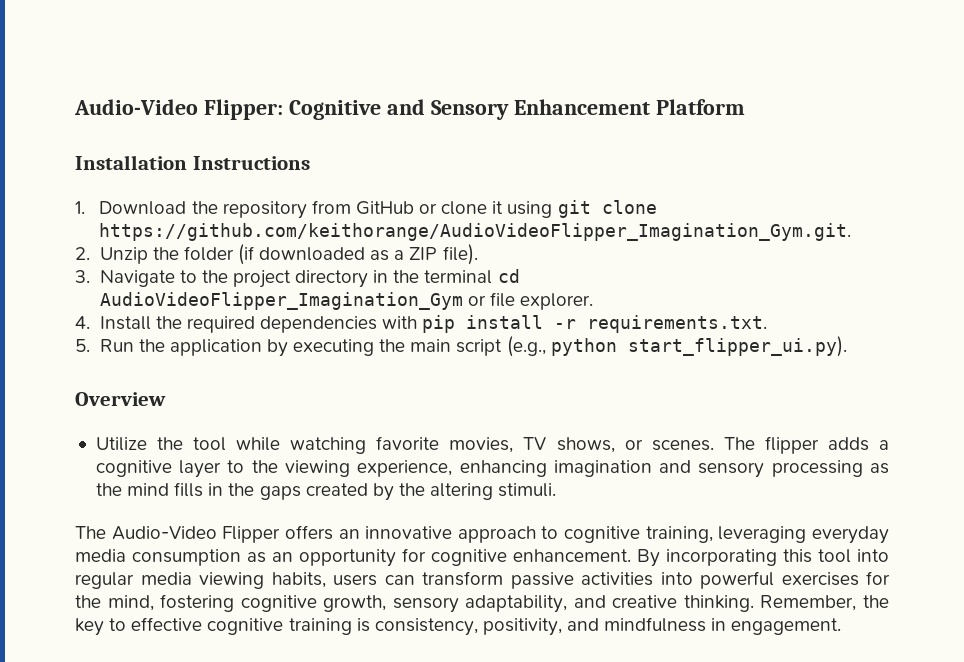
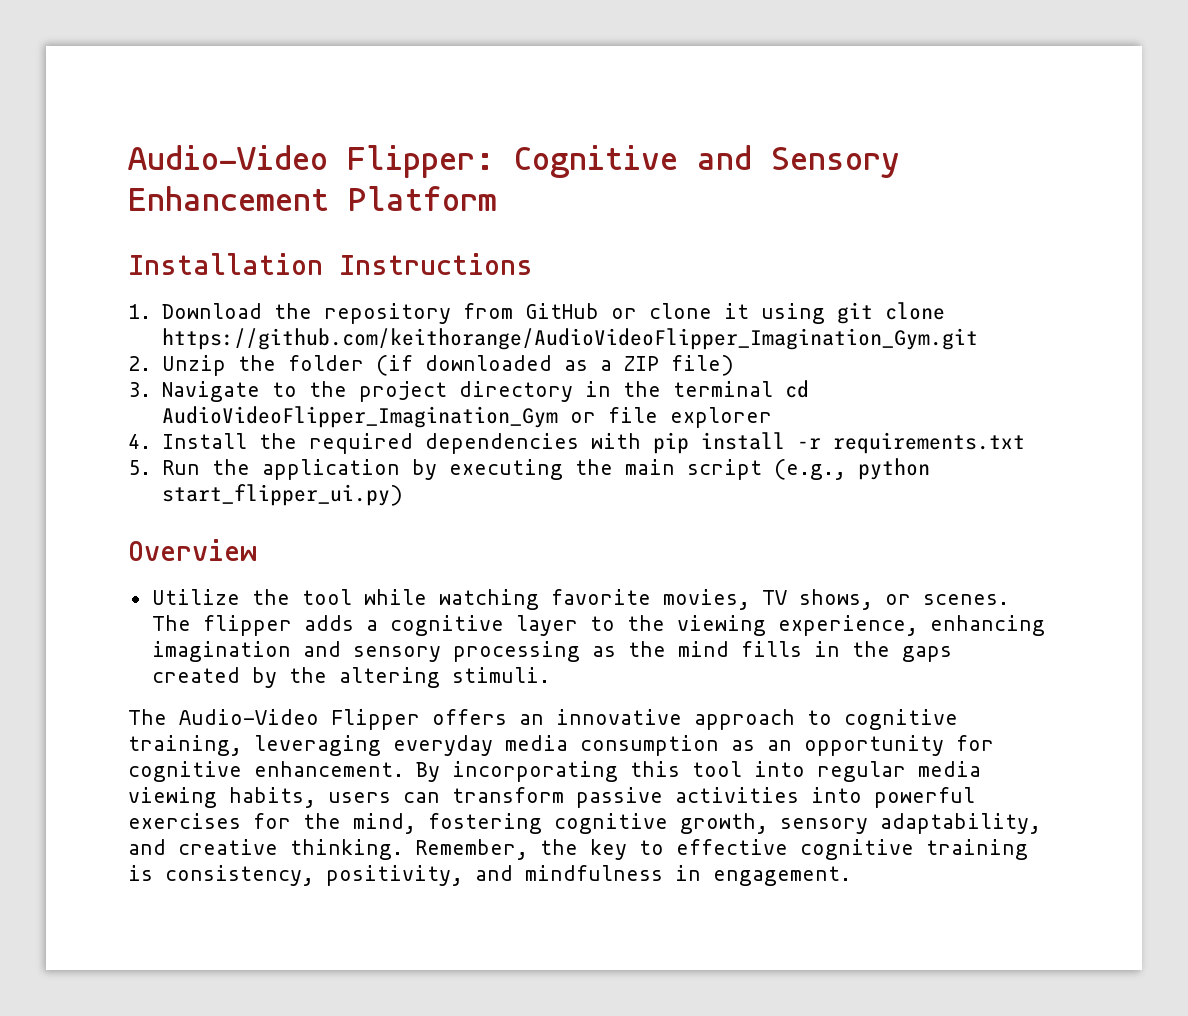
[99,223,852,241] https://github.com/keithorange/AudioVideoFlipper_Imagination_Gym.git. -> [161,328,978,350] https://github.com/keithorange/AudioVideoFlipper_Imagination_Gym.git
[442,244,478,265] file). -> [670,355,734,376] file)
[519,293,593,310] explorer. -> [669,407,772,428] explorer
[587,315,768,333] requirements.txt. -> [832,432,1025,454] requirements.txt
[627,336,847,357] start_flipper_ui.py). -> [161,484,403,506] start_flipper_ui.py)

